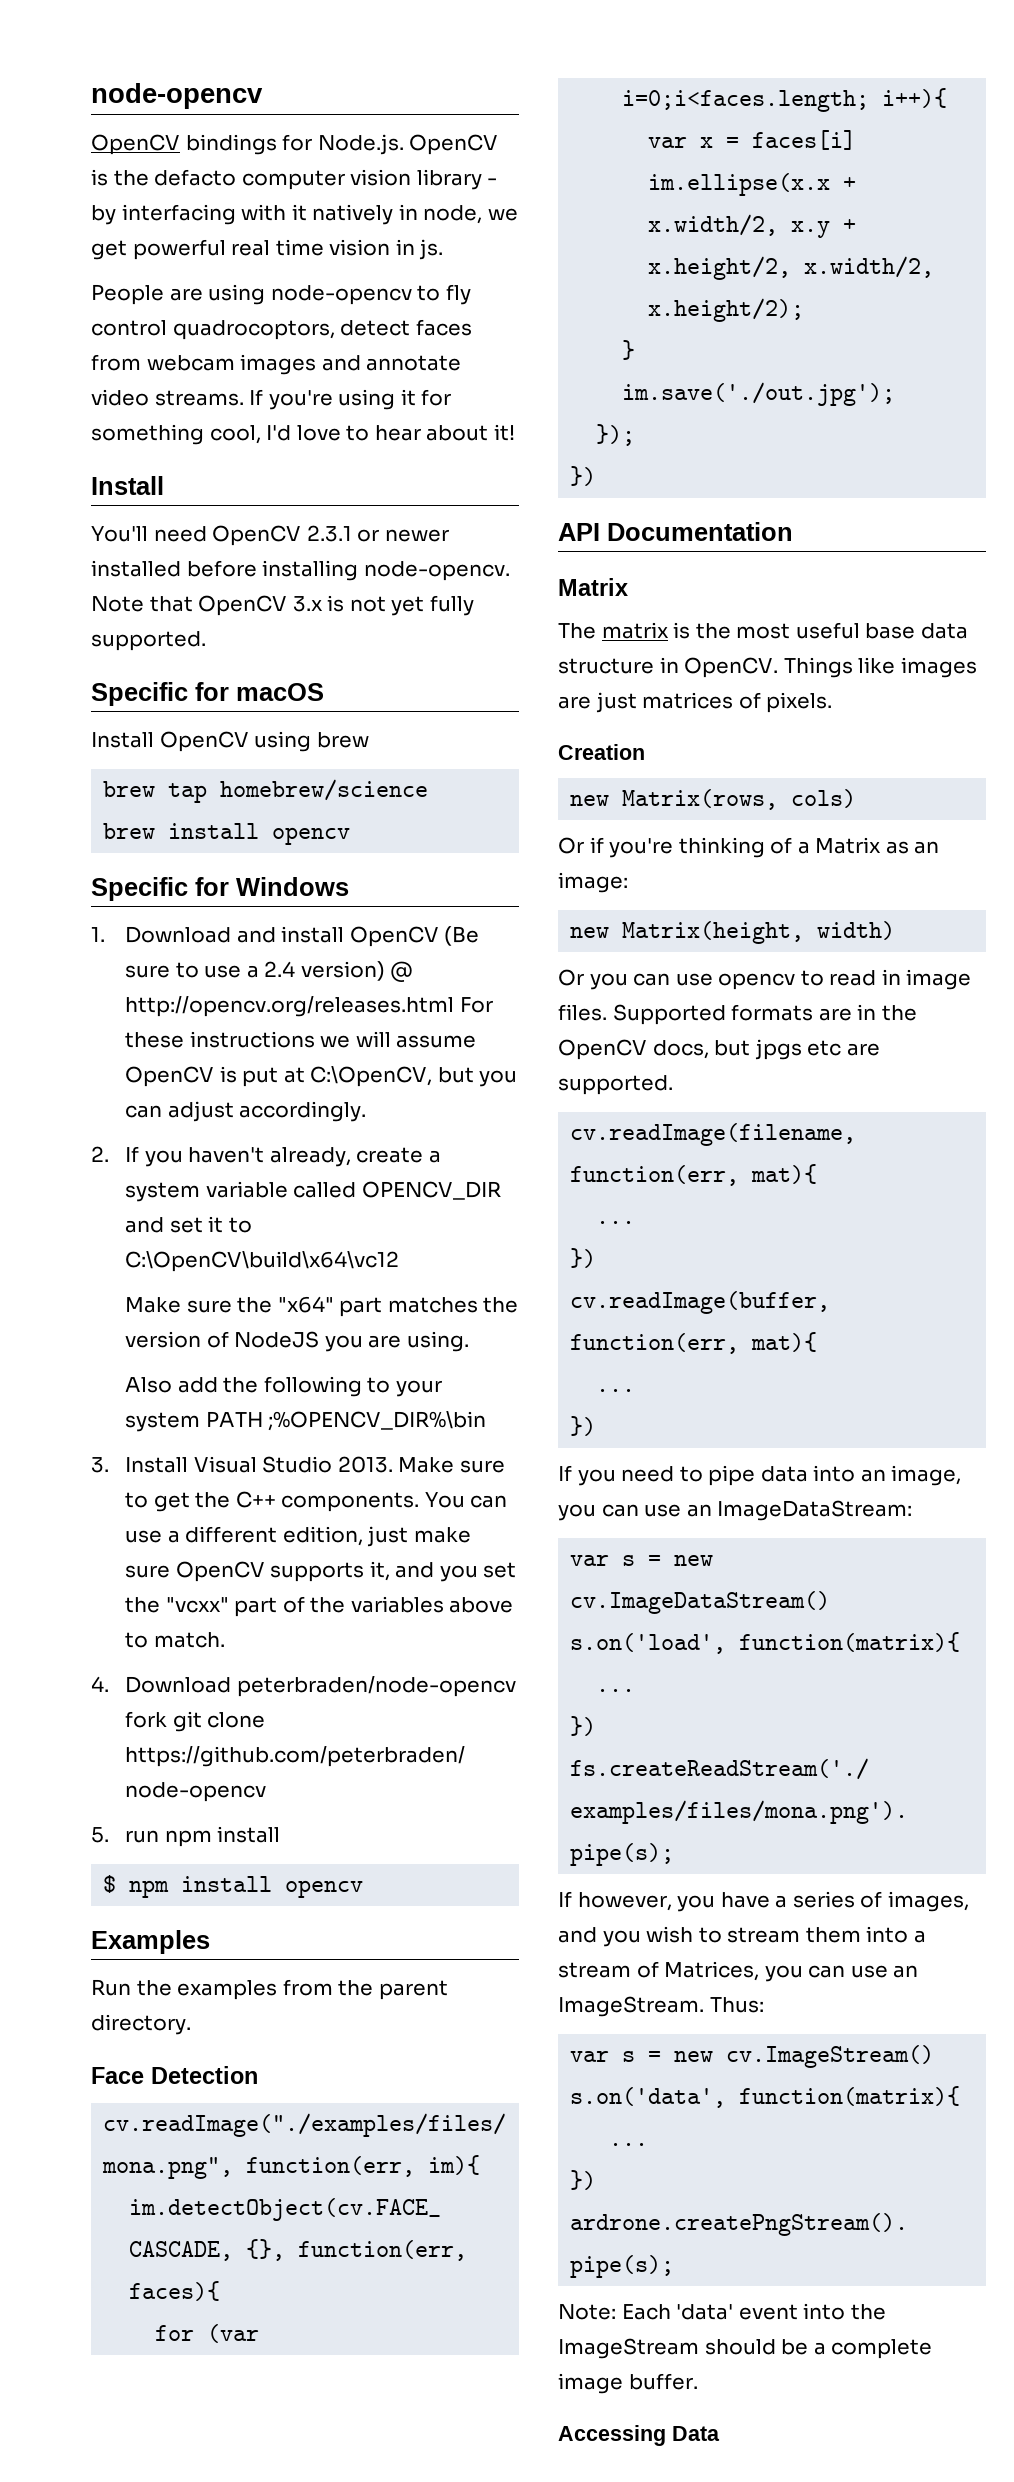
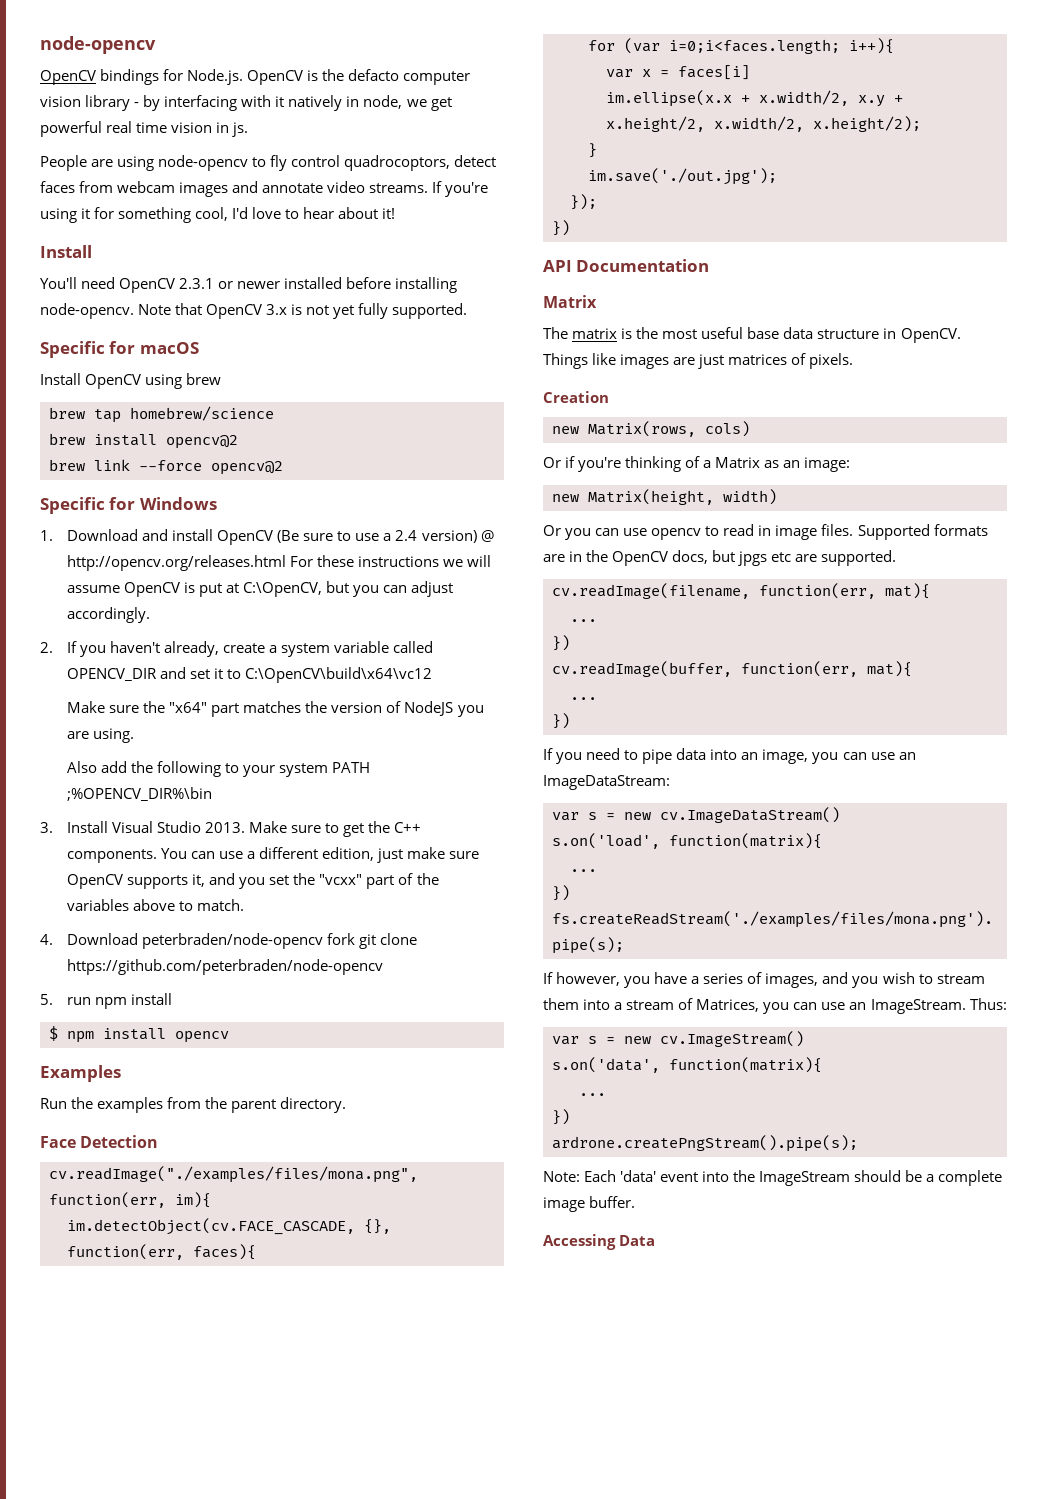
[272,827,351,845] opencv -> [166,435,238,449] [49,459,283,475] opencv@2 // brew link --force opencv@2

